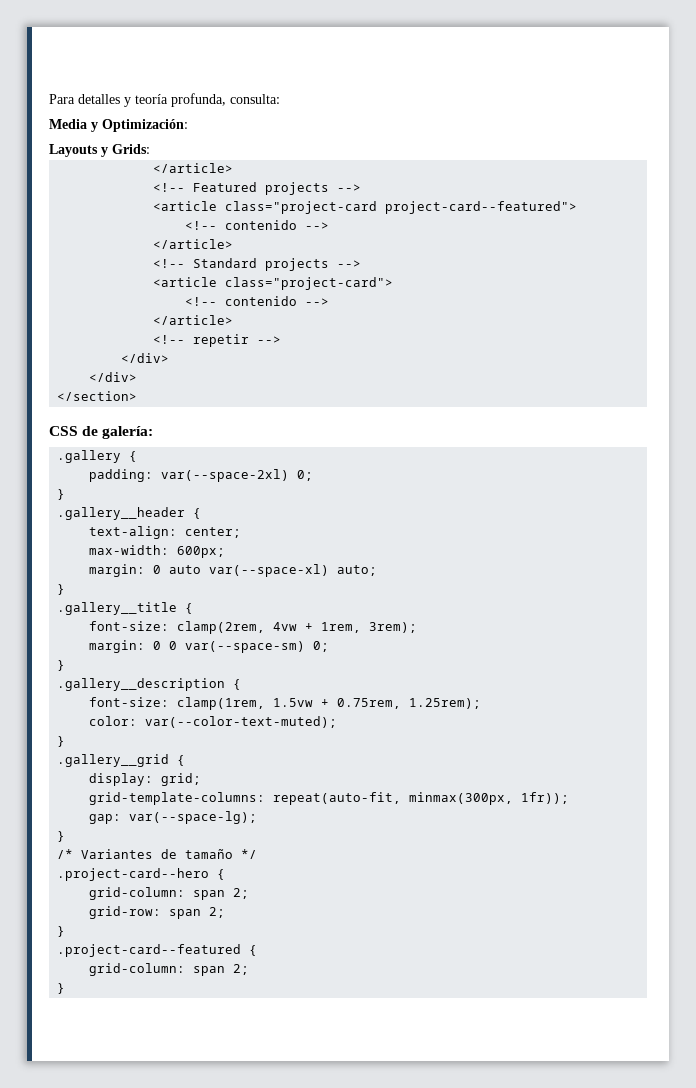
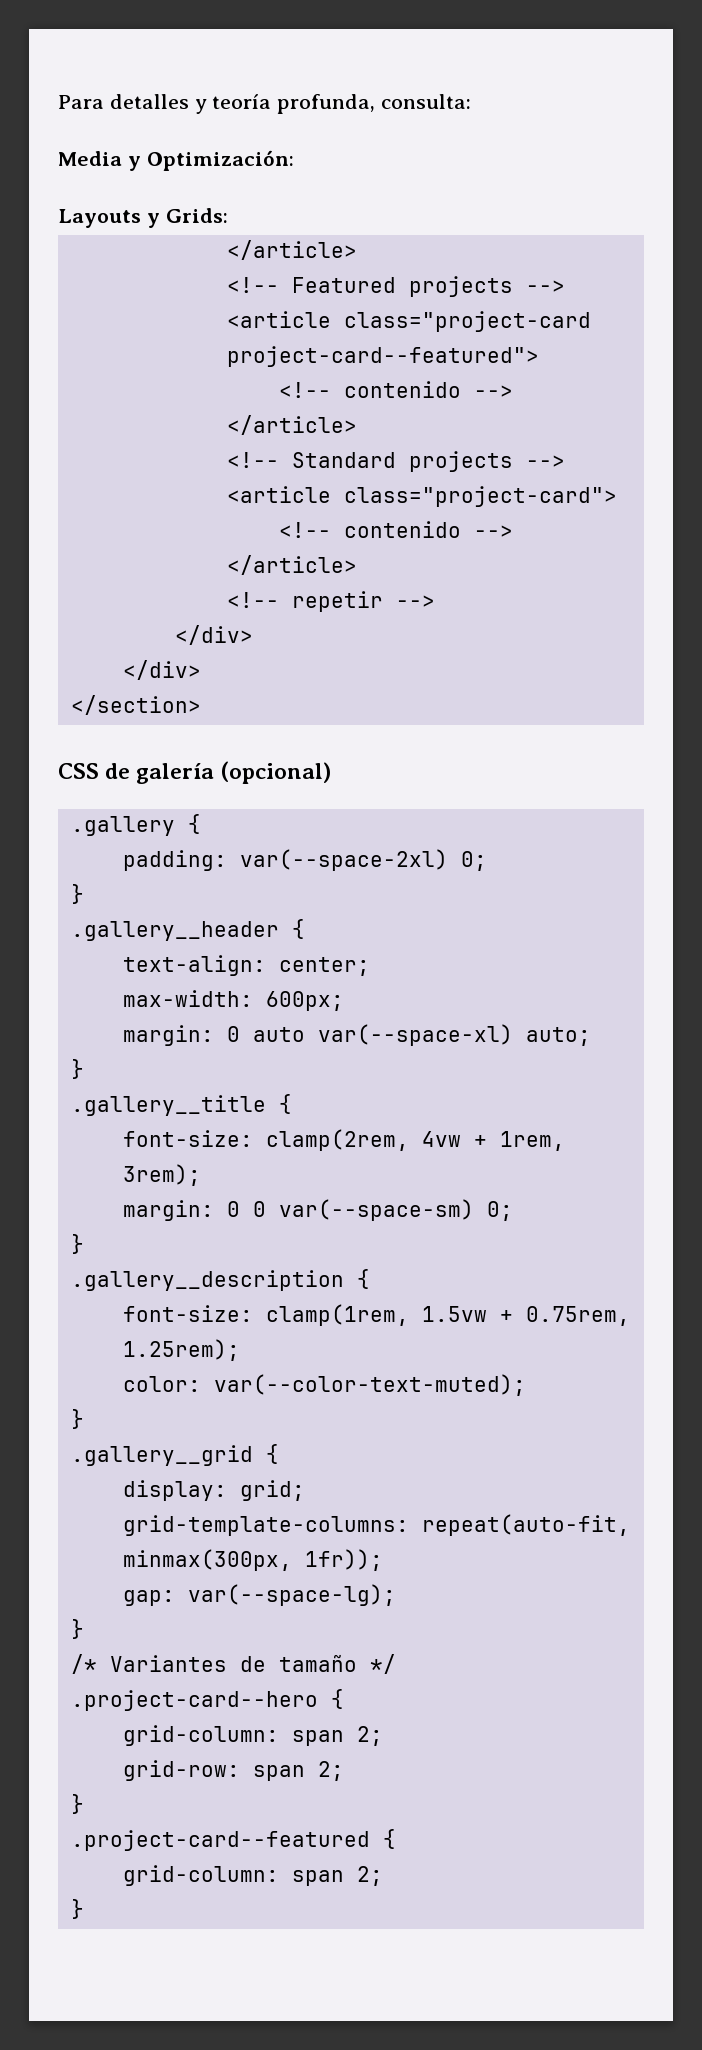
[102,426,154,439] galería: -> [136,761,331,784] galería (opcional)

